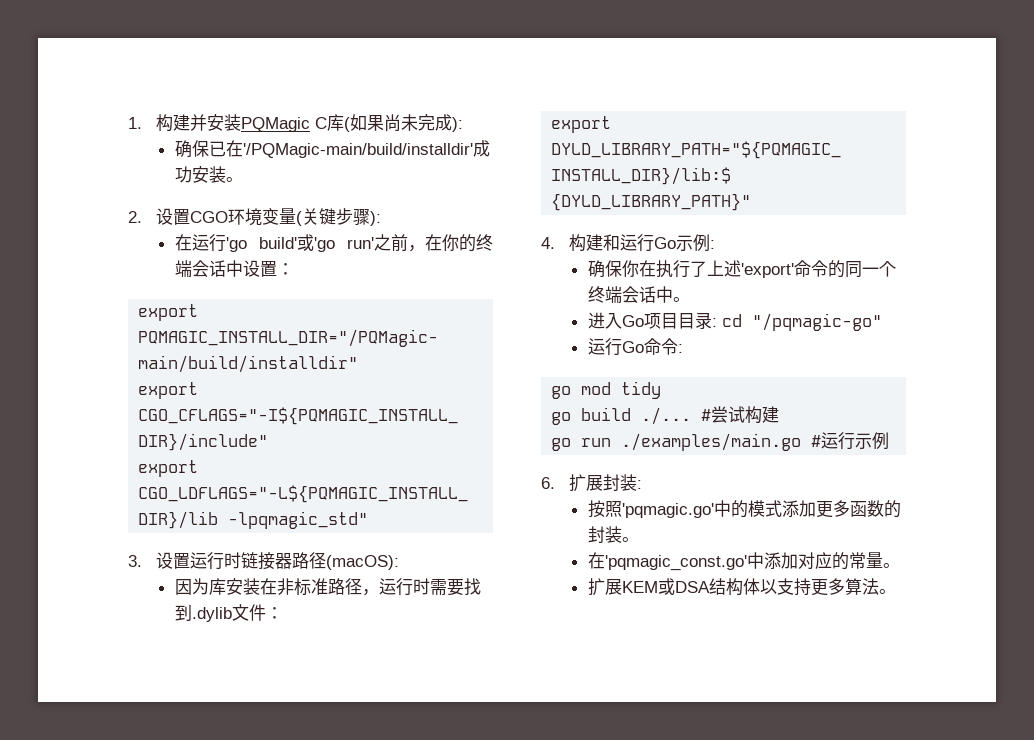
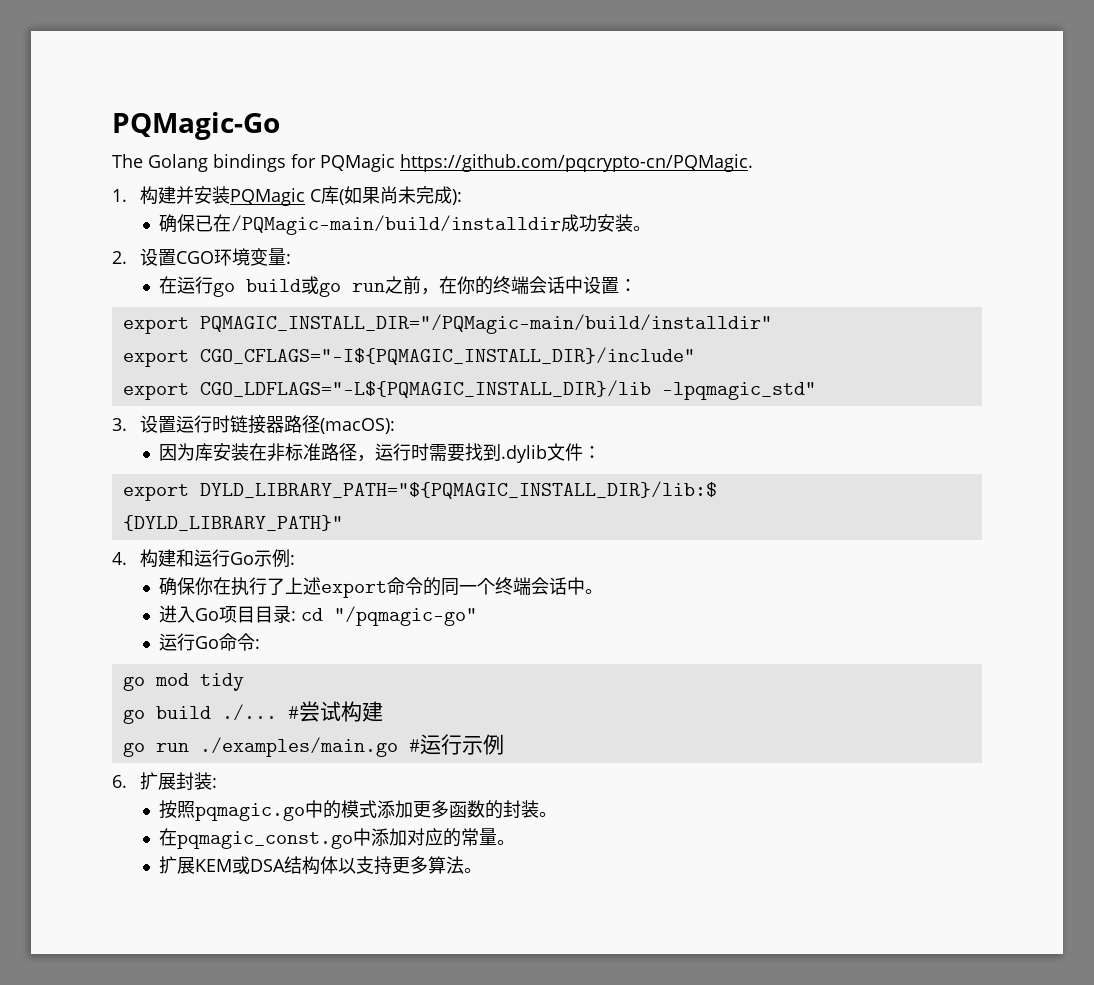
(128, 123) none -> [112,112,280,140] [112,154,753,172] PQMagic-Go // The Golang bindings for PQMagic https://github.com/pqcrypto-cn/PQMagic. //
[242,143,473,158] '/PQMagic-main/build/installdir' -> [231,215,562,235] /PQMagic-main/build/installdir
[295,208,381,226] [174,234,374,252] (关键步骤): // 在运行'go build'或'go run' -> [285,254,291,264] [159,276,386,297] : // 在运行go build或go run
[740,263,794,278] 'export' -> [321,581,388,598] export
[621,503,714,518] 'pqmagic.go' -> [195,803,306,821] pqmagic.go
[604,555,747,571] 'pqmagic_const.go' -> [177,831,354,849] pqmagic_const.go

